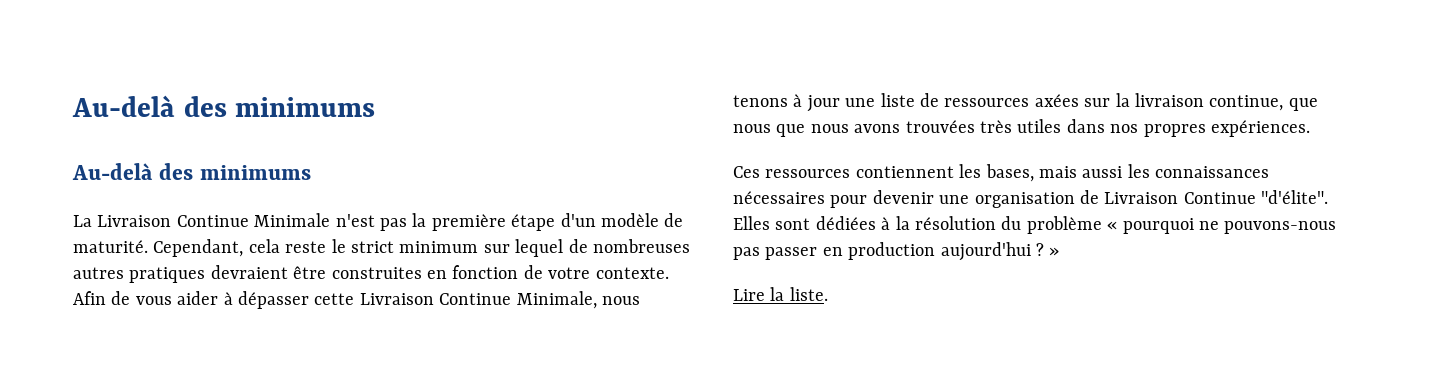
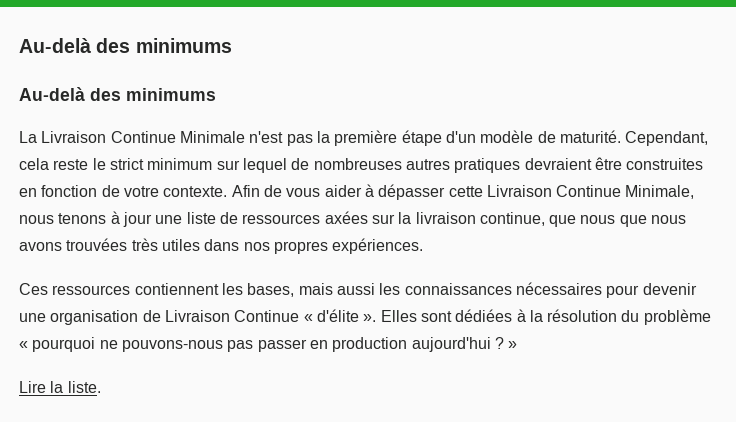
[1261,190,1329,204] "d'élite". -> [303,309,377,322] « d'élite ».

